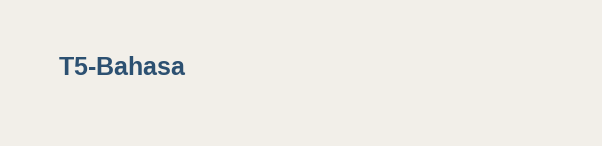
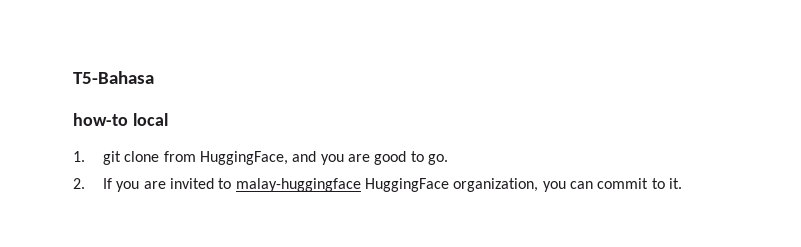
(186, 65) none -> [73,113,168,126] [73,151,449,165] [73,178,682,192] // how-to local // 1. git clone from HuggingFace, and you are good to go. // 2. If you are invited to malay-huggingface HuggingFace organization, you can commit to it.

